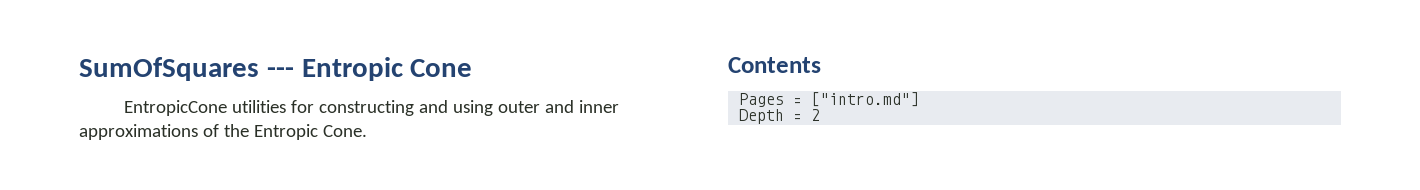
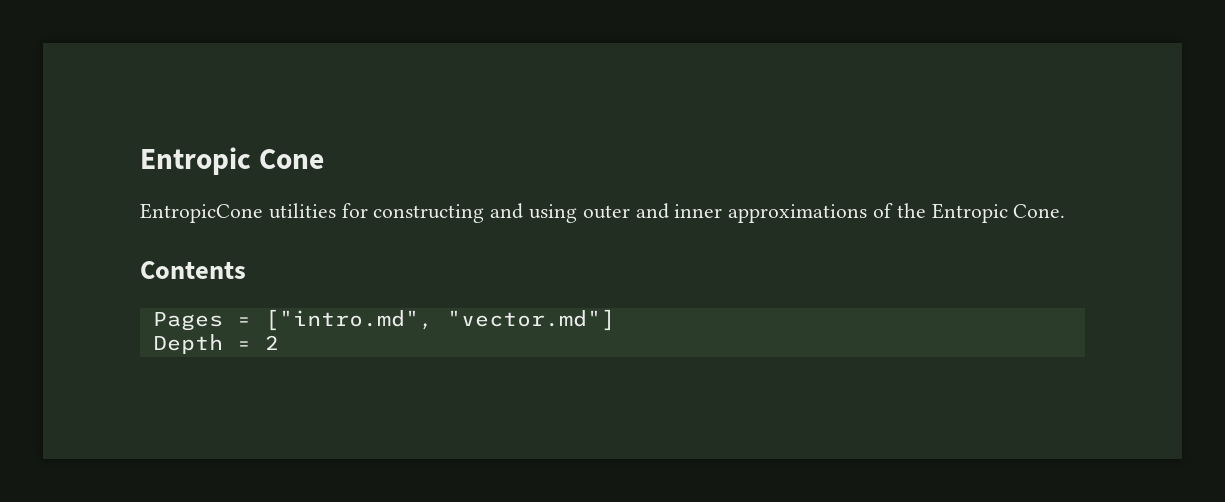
[79,57,294,81] SumOfSquares --- -> (140, 161) none
[811,92,920,107] ["intro.md"] -> [264,309,615,331] ["intro.md", "vector.md"]

